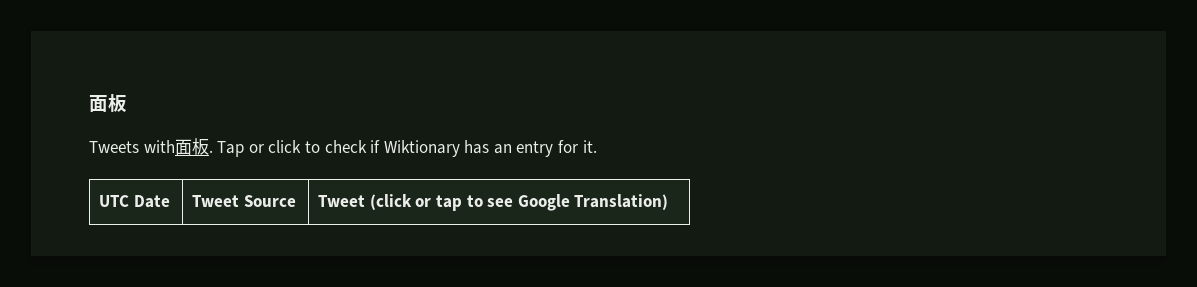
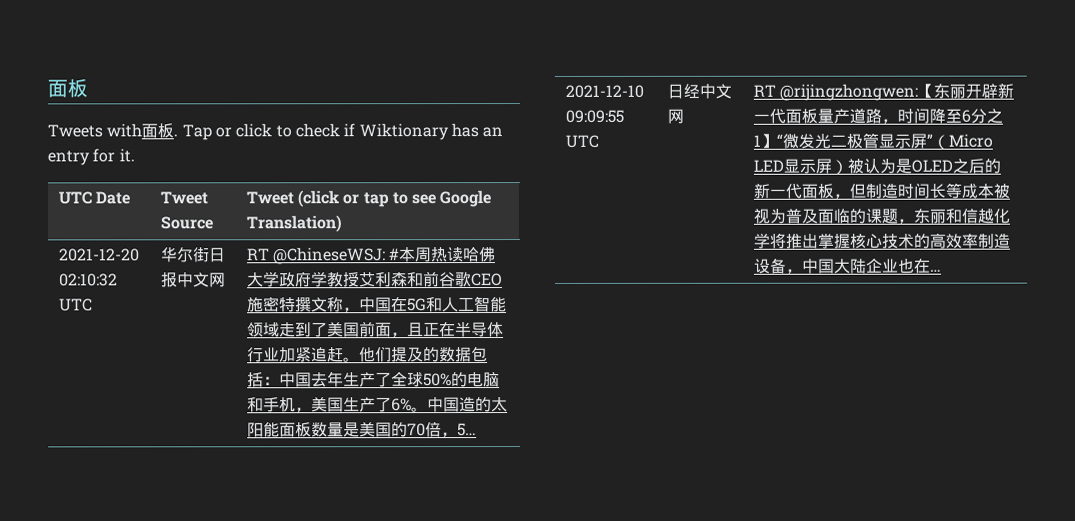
(669, 202) none -> [57,248,140,262] [58,273,118,287] [58,298,93,312] [159,247,226,263] [160,272,226,288] [245,246,497,265] [246,271,503,288] [246,296,507,313] [246,321,504,338] [246,346,488,363] [246,371,500,388] [246,397,508,413] [246,422,477,438] [564,84,644,98] [564,109,624,123] [564,134,599,148] [666,83,732,99] [666,108,684,124] [752,82,1014,101] [752,107,1003,124] [752,132,993,150] [752,158,1001,175] [752,182,1010,199] [752,207,1010,224] [752,232,1010,249] [752,257,942,274] // 2021-12-20 02:10:32 UTC | 华尔街日报中文网 | RT @ChineseWSJ: #本周热读哈佛大学政府学教授艾利森和前谷歌CEO施密特撰文称，中国在5G和人工智能领域走到了美国前面，且正在半导体行业加紧追赶。他们提及的数据包括：中国去年生产了全球50%的电脑和手机，美国生产了6%。中国造的太阳能面板数量是美国的70倍，5… // 2021-12-10 09:09:55 UTC | 日经中文网 | RT @rijingzhongwen:【东丽开辟新一代面板量产道路，时间降至6分之1】“微发光二极管显示屏”（Micro LED显示屏）被认为是OLED之后的新一代面板，但制造时间长等成本被视为普及面临的课题，东丽和信越化学将推出掌握核心技术的高效率制造设备，中国大陆企业也在…

